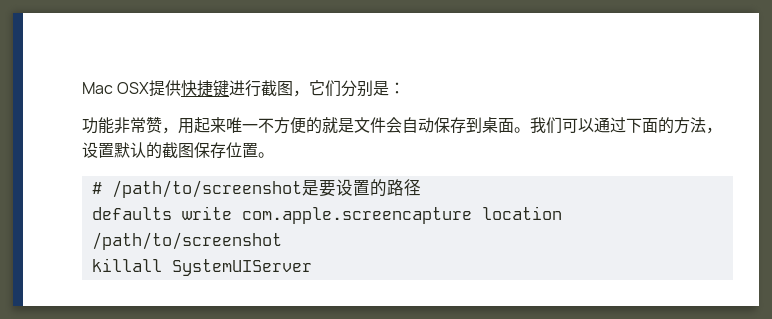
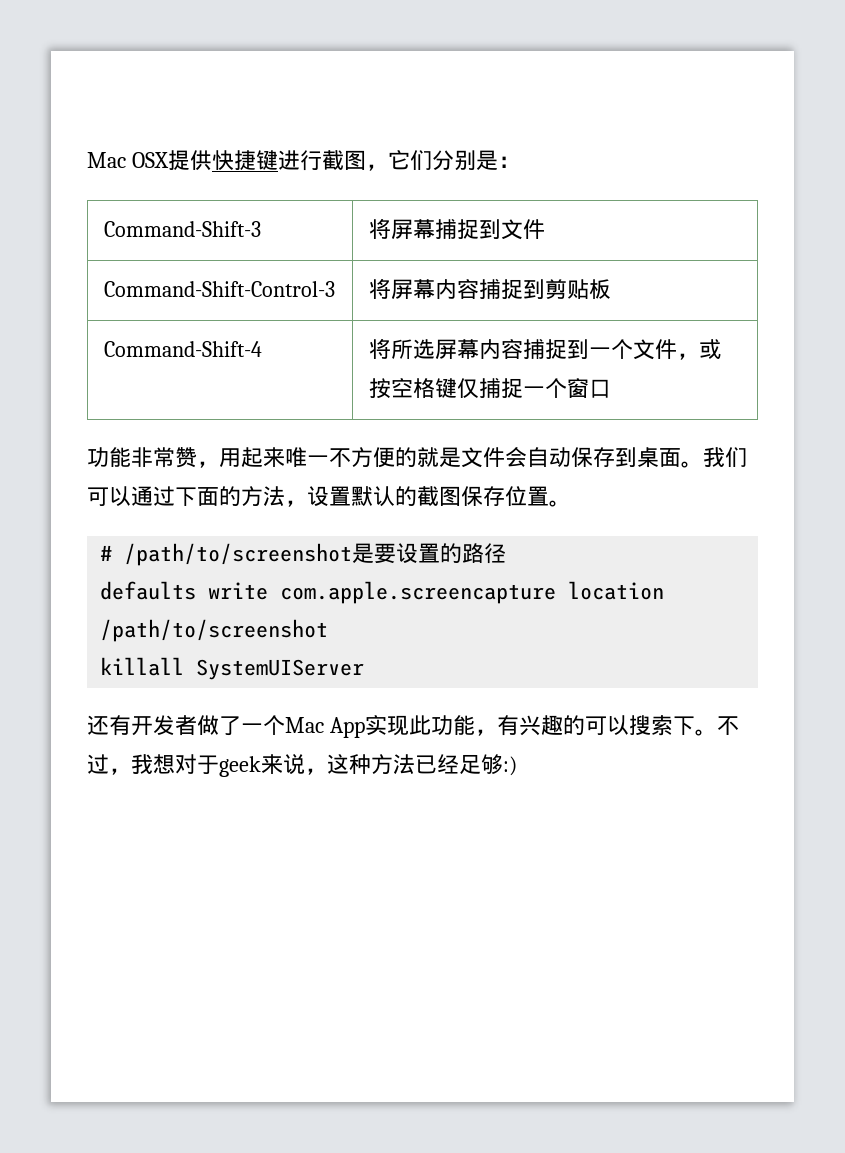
(406, 88) none -> [103,221,261,237] [368,218,545,240] [103,281,335,297] [368,278,611,300] [103,341,262,357] [368,338,721,360] [368,377,611,399] // Command-Shift-3 | 将屏幕捕捉到文件 // Command-Shift-Control-3 | 将屏幕内容捕捉到剪贴板 // Command-Shift-4 | 将所选屏幕内容捕捉到一个文件，或按空格键仅捕捉一个窗口
(312, 267) none -> [87,715,739,738] [87,754,517,777] // 还有开发者做了一个Mac App实现此功能，有兴趣的可以搜索下。不过，我想对于geek来说，这种方法已经足够:)

